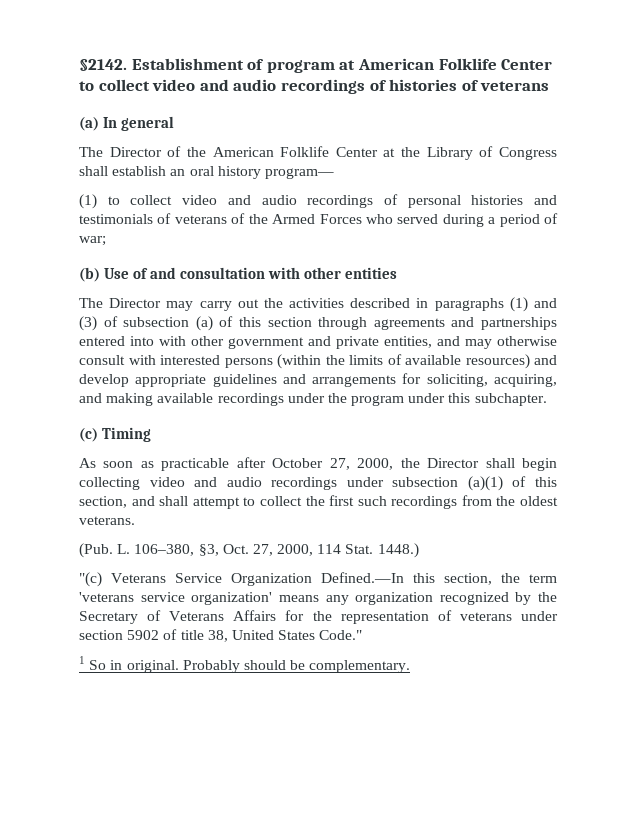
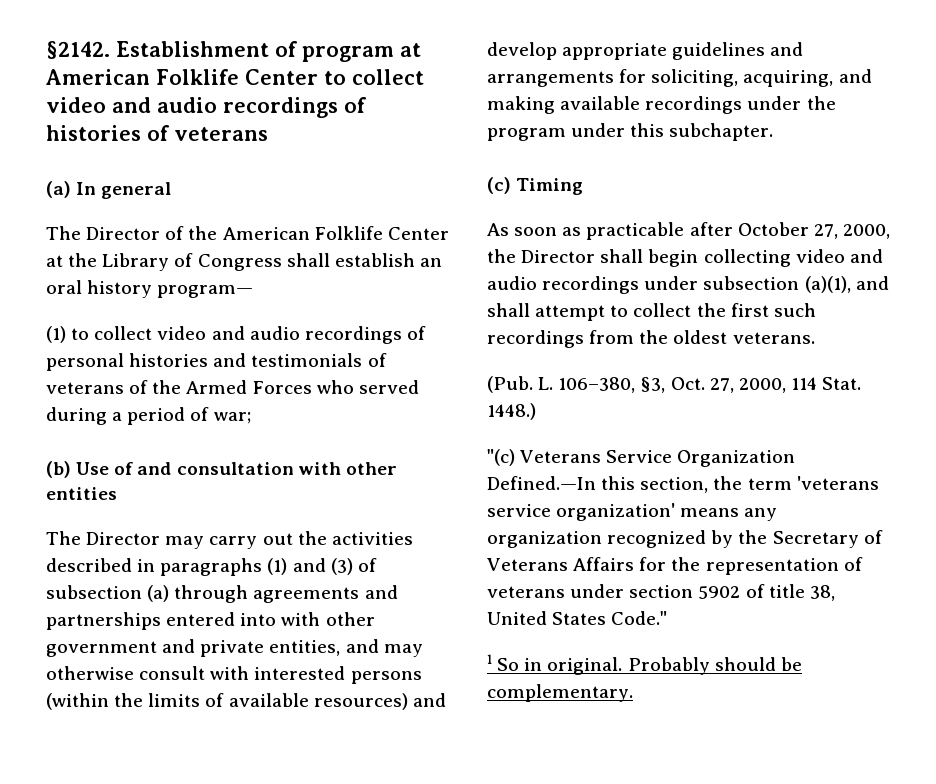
[219,316,312,327] of this section -> (170, 593) none
[467,476,557,491] [79,496,127,508] (a)(1) of this section, -> [804,276,851,293] (a)(1),

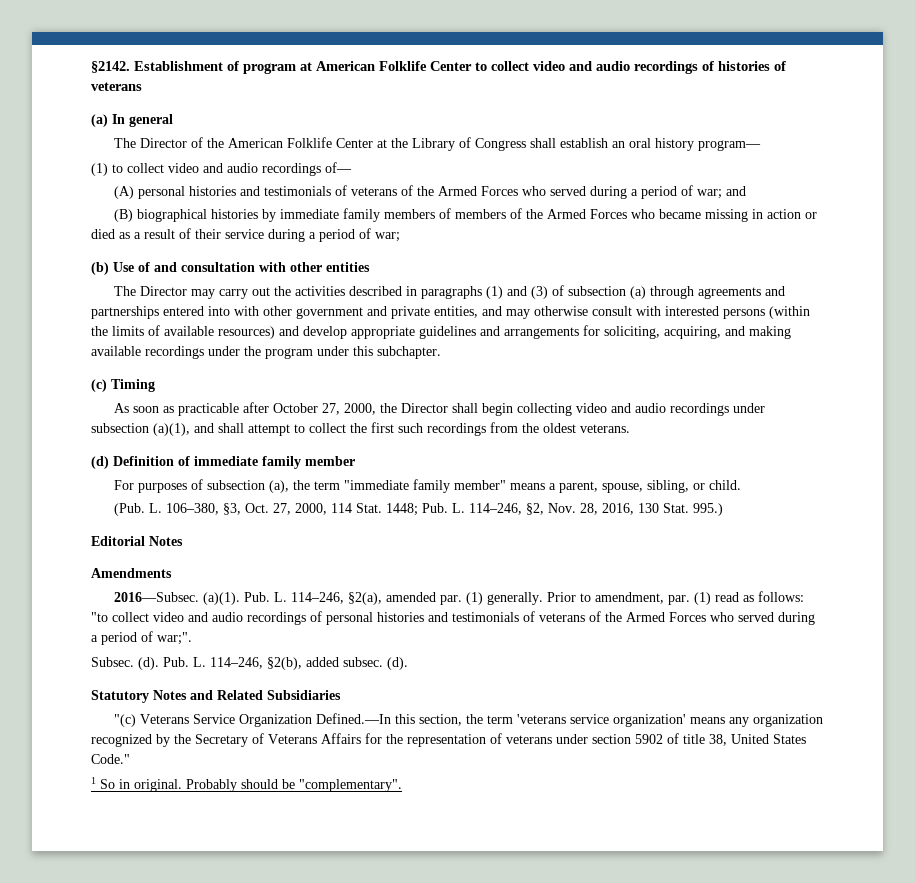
[406,326,426,340] of -> [325,162,352,173] [113,186,134,199] of— // (A)
(251, 418) none -> [725,186,746,196] [113,208,817,222] [91,228,400,242] and // (B) biographical histories by immediate family members of members of the Armed Forces who became missing in action or died as a result of their service during a period of war;
(815, 338) none -> [91,456,355,469] [113,479,741,493] // (d) Definition of immediate family member // For purposes of subsection (a), the term "immediate family member" means a parent, spouse, sibling, or child.
[487,403,536,420] 1448.) -> [385,503,723,516] [91,536,183,546] [91,568,172,578] [113,591,804,605] [91,611,815,625] [91,631,192,645] [91,657,408,670] [91,690,341,703] 1448; Pub. L. 114–246, §2, Nov. 28, 2016, 130 Stat. 995.) // Editorial Notes // Amendments // 2016—Subsec. (a)(1). Pub. L. 114–246, §2(a), amended par. (1) generally. Prior to amendment, par. (1) read as follows: "to collect video and audio recordings of personal histories and testimonials of veterans of the Armed Forces who served during a period of war;". // Subsec. (d). Pub. L. 114–246, §2(b), added subsec. (d). // Statutory Notes and Related Subsidiaries
[487,684,633,702] complementary. -> [299,779,402,792] "complementary".

